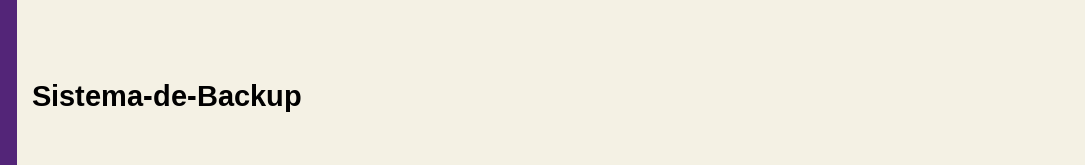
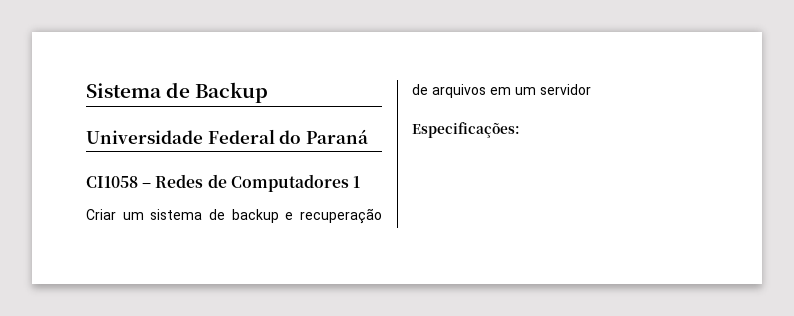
[32,84,302,112] Sistema-de-Backup -> [86,82,269,103] [86,129,368,144] [86,174,360,192] [86,208,382,224] [412,84,591,98] [412,122,520,138] Sistema de Backup // Universidade Federal do Paraná // CI1058 – Redes de Computadores 1 // Criar um sistema de backup e recuperação de arquivos em um servidor // Especificações:

